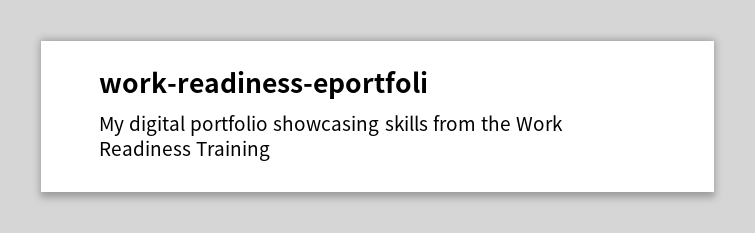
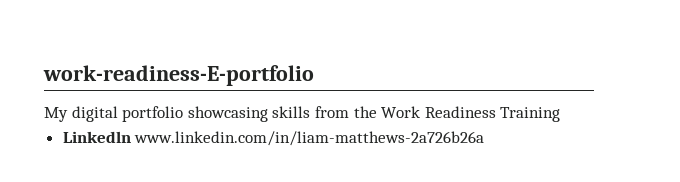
[99,71,428,99] work-readiness-eportfoli -> [43,65,314,86] work-readiness-E-portfolio
(271, 150) none -> [62,131,485,146] // Linkedln www.linkedin.com/in/liam-matthews-2a726b26a

